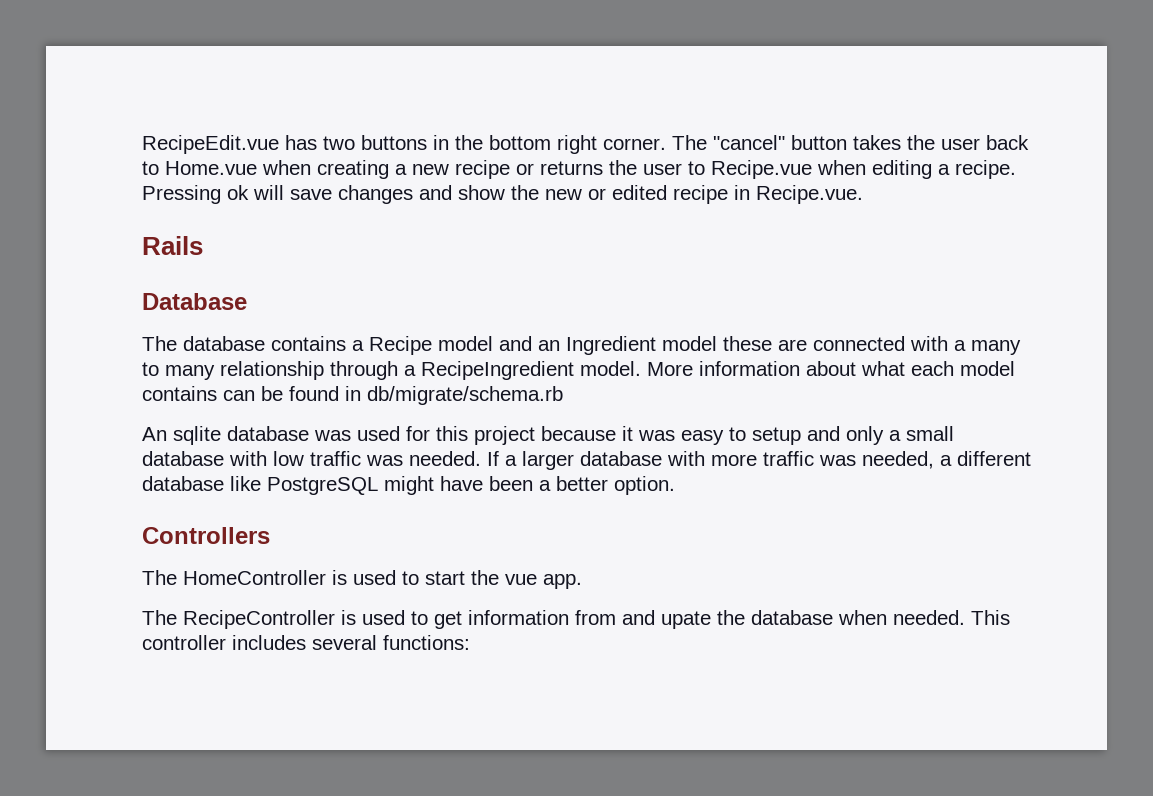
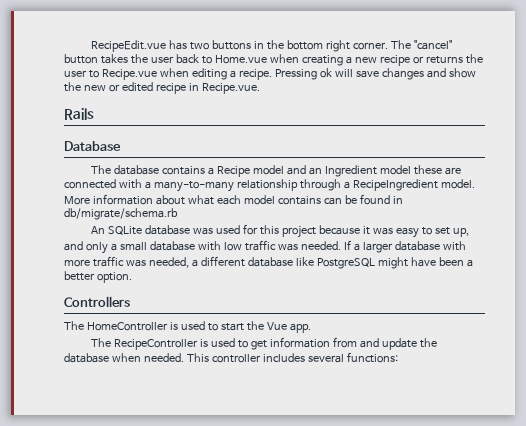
[971,340,1021,355] [142,362,215,380] many to many -> [153,181,234,192] many-to-many
[173,426,221,445] sqlite -> [108,226,143,235] SQLite
[752,427,801,445] setup -> [435,227,470,237] set up,
[505,574,537,585] vue -> [266,322,287,330] Vue
[661,611,711,629] upate -> [382,338,418,350] update

